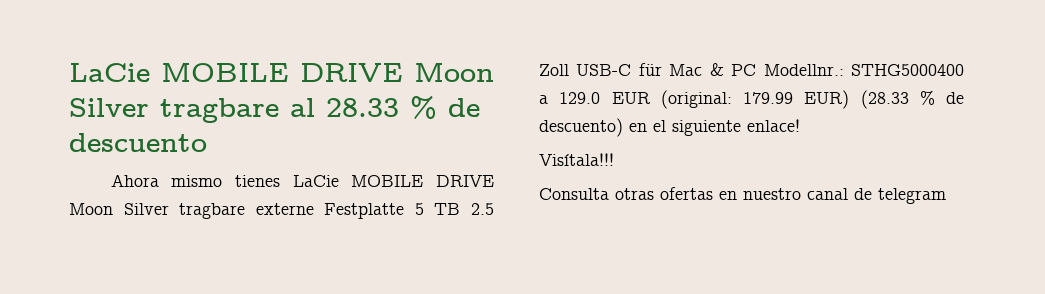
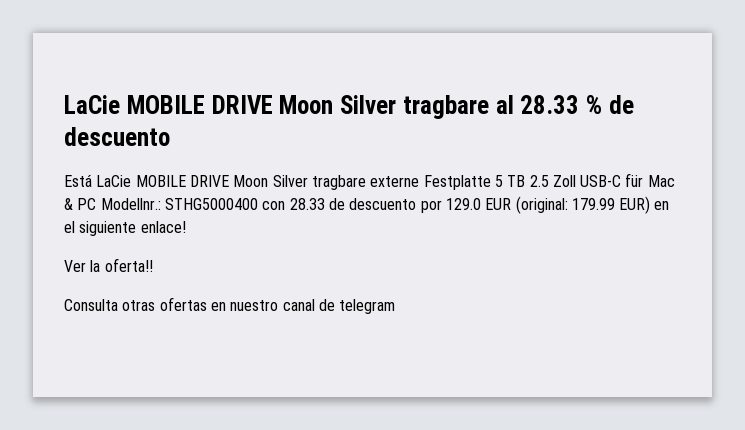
[110,174,281,187] Ahora mismo tienes -> [64,174,92,187] Está
[539,95,548,104] a -> [262,198,442,213] con 28.33 de descuento por
[860,90,964,109] [539,118,623,137] (28.33 % de descuento) -> (651, 205) none
[539,153,614,166] Visítala!!! -> [64,258,153,272] Ver la oferta!!

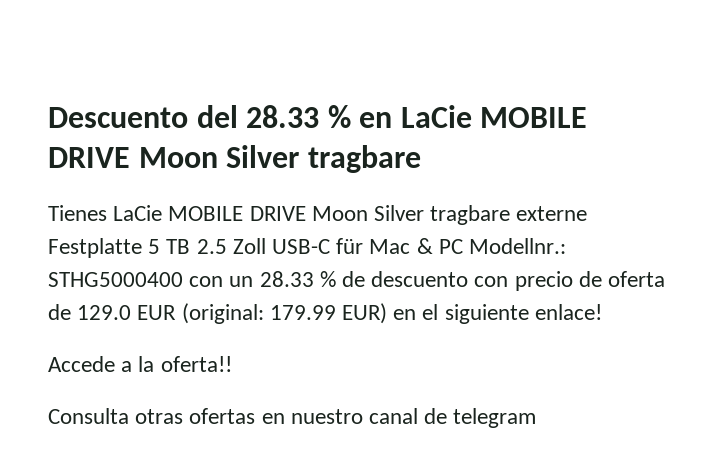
[64,95,634,119] [64,127,170,146] [64,174,92,187] LaCie MOBILE DRIVE Moon Silver tragbare al 28.33 % de descuento // Está -> [48,105,588,128] [48,145,421,173] [48,205,107,221] Descuento del 28.33 % en LaCie MOBILE DRIVE Moon Silver tragbare // Tienes
[289,198,442,213] 28.33 de descuento por -> [229,271,666,291] [48,304,71,320] un 28.33 % de descuento con precio de oferta de
[64,260,86,272] Ver -> [48,356,133,372] Accede a

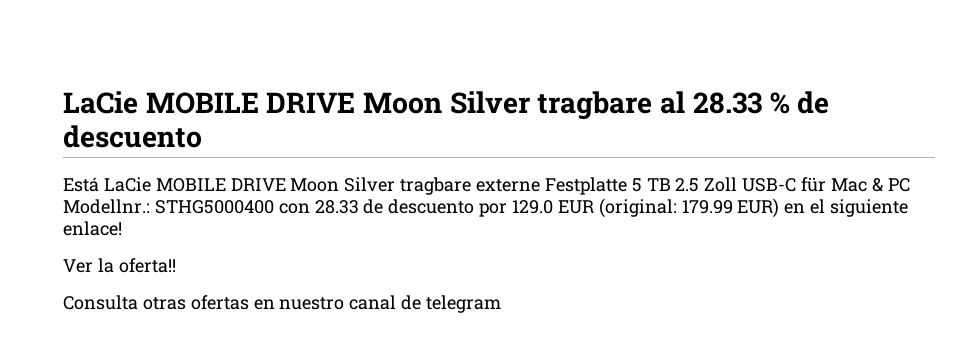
[48,105,588,128] [48,145,421,173] [48,205,107,221] Descuento del 28.33 % en LaCie MOBILE DRIVE Moon Silver tragbare // Tienes -> [63,91,830,120] [63,125,202,148] [63,177,99,192] LaCie MOBILE DRIVE Moon Silver tragbare al 28.33 % de descuento // Está
[229,271,666,291] [48,304,71,320] un 28.33 % de descuento con precio de oferta de -> [314,199,508,217] 28.33 de descuento por
[48,356,133,372] Accede a -> [63,259,93,273] Ver

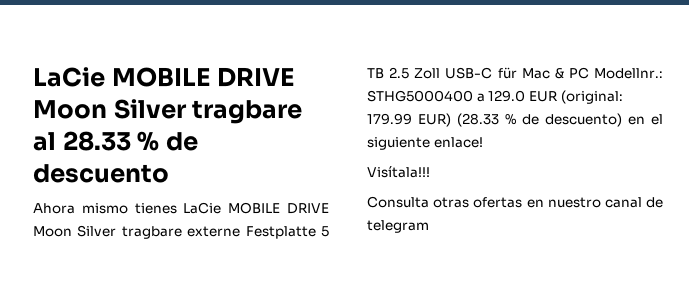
[63,177,99,192] Está -> [33,203,177,214] Ahora mismo tienes
[278,199,508,217] con 28.33 de descuento por -> [476,93,485,102] a
(780, 208) none -> [457,113,622,127] (28.33 % de descuento)
[63,258,176,273] Ver la oferta!! -> [367,166,430,178] Visítala!!!

